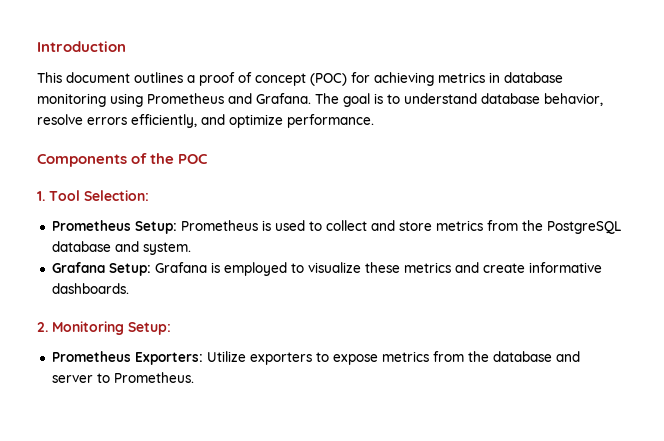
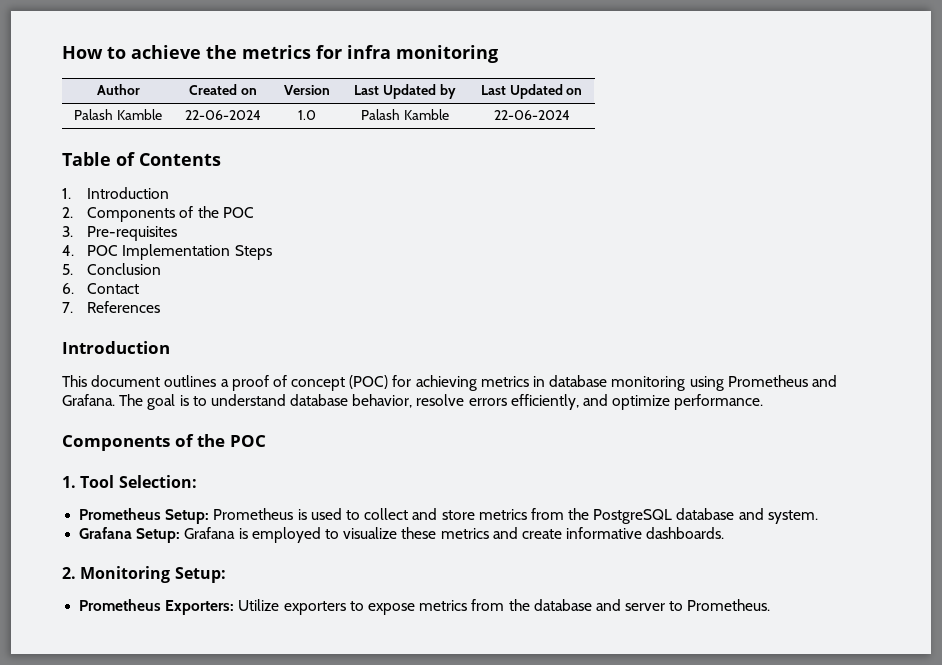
(37, 46) none -> [62,45,498,63] [96,84,140,95] [189,84,257,95] [284,85,330,95] [354,84,456,99] [480,84,583,99] [74,109,162,120] [185,110,261,120] [298,110,316,120] [361,109,449,120] [493,110,570,120] [62,152,221,166] [62,187,170,199] [62,206,254,222] [62,226,178,241] [62,244,272,260] [62,263,162,275] [62,283,140,294] [62,301,161,313] How to achieve the metrics for infra monitoring // Author | Created on | Version | Last Updated by | Last Updated on // Palash Kamble | 22-06-2024 | 1.0 | Palash Kamble | 22-06-2024 // Table of Contents // 1. Introduction // 2. Components of the POC // 3. Pre-requisites // 4. POC Implementation Steps // 5. Conclusion // 6. Contact // 7. References //

